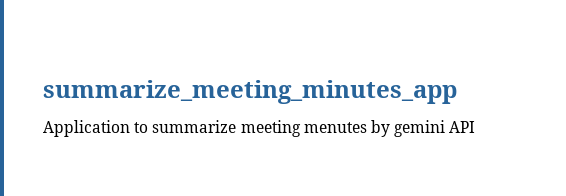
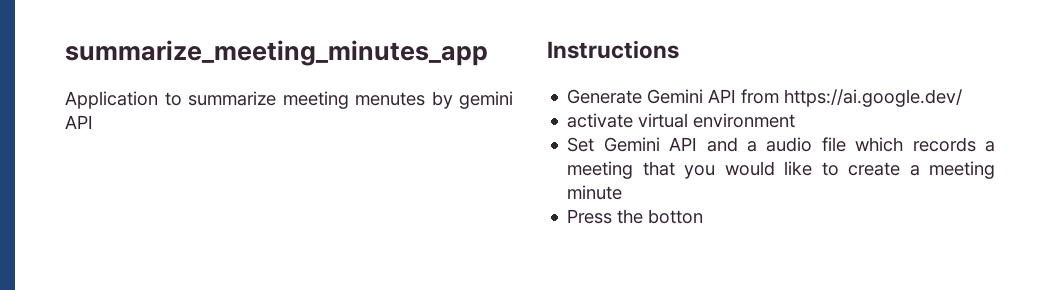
(476, 127) none -> [547,40,679,59] [567,89,963,107] [567,113,796,128] [567,137,995,152] [567,161,995,179] [567,185,623,200] [567,209,704,224] // Instructions // Generate Gemini API from https://ai.google.dev/ // activate virtual environment // Set Gemini API and a audio file which records a meeting that you would like to create a meeting minute // Press the botton

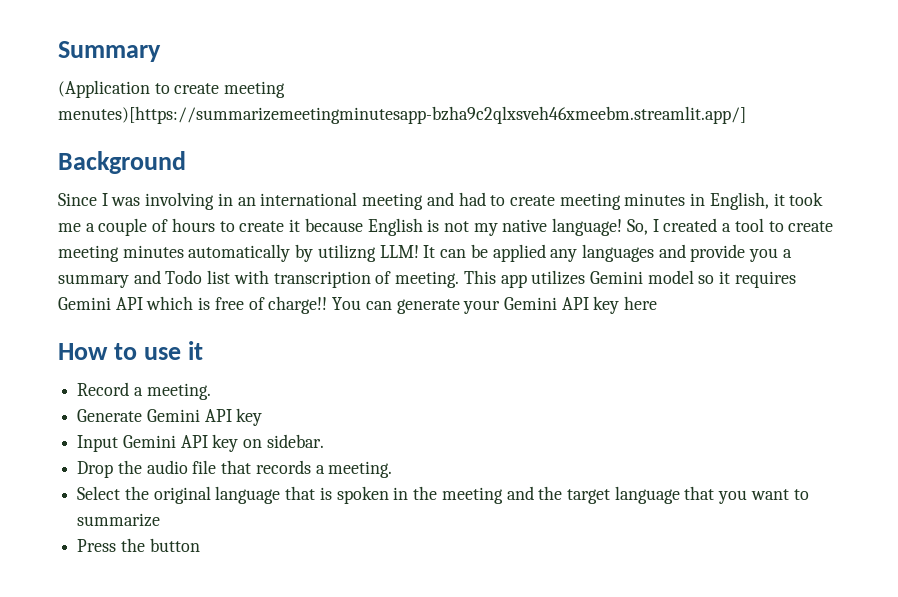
[65,40,488,66] [65,91,513,109] [65,115,93,129] [547,40,679,59] [567,89,963,107] [567,113,796,128] [567,137,757,152] summarize_meeting_minutes_app // Application to summarize meeting menutes by gemini API // Instructions // Generate Gemini API from https://ai.google.dev/ // activate virtual environment // Set Gemini API and a -> [58,41,161,62] [58,80,286,98] [58,106,746,124] [58,151,186,174] [58,192,824,210] [58,218,834,236] [58,244,792,262] [58,270,796,288] [58,296,658,314] [58,341,203,360] [77,382,211,400] [77,408,263,426] [77,434,324,452] [77,460,142,478] Summary // (Application to create meeting menutes)[https://summarizemeetingminutesapp-bzha9c2qlxsveh46xmeebm.streamlit.app/] // Background // Since I was involving in an international meeting and had to create meeting minutes in English, it took me a couple of hours to create it because English is not my native language! So, I created a tool to create meeting minutes automatically by utilizng LLM! It can be applied any languages and provide you a summary and Todo list with transcription of meeting. This app utilizes Gemini model so it requires Gemini API which is free of charge!! You can generate your Gemini API key here // How to use it // Record a meeting. // Generate Gemini API key // Input Gemini API key on sidebar. // Drop the
[855,137,904,152] which -> [221,460,252,474] that
[567,161,995,179] [567,185,623,200] meeting that you would like to create a meeting minute -> [328,461,393,478] [77,486,809,504] [77,513,161,527] meeting. // Select the original language that is spoken in the meeting and the target language that you want to summarize
[648,209,704,224] botton -> [149,538,200,552] button

